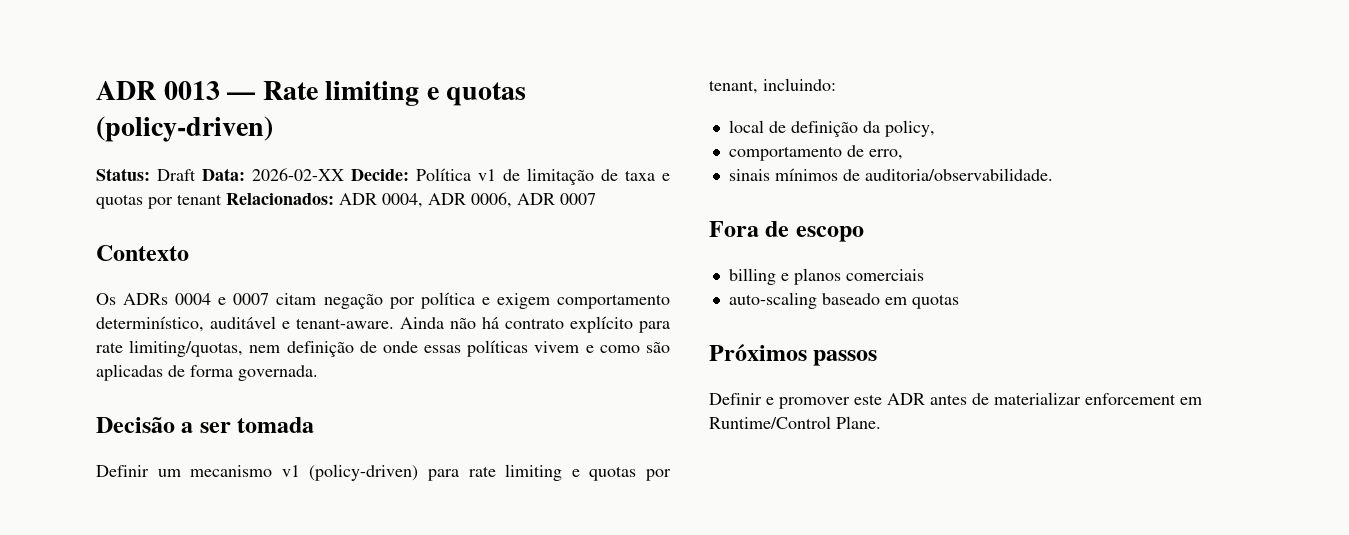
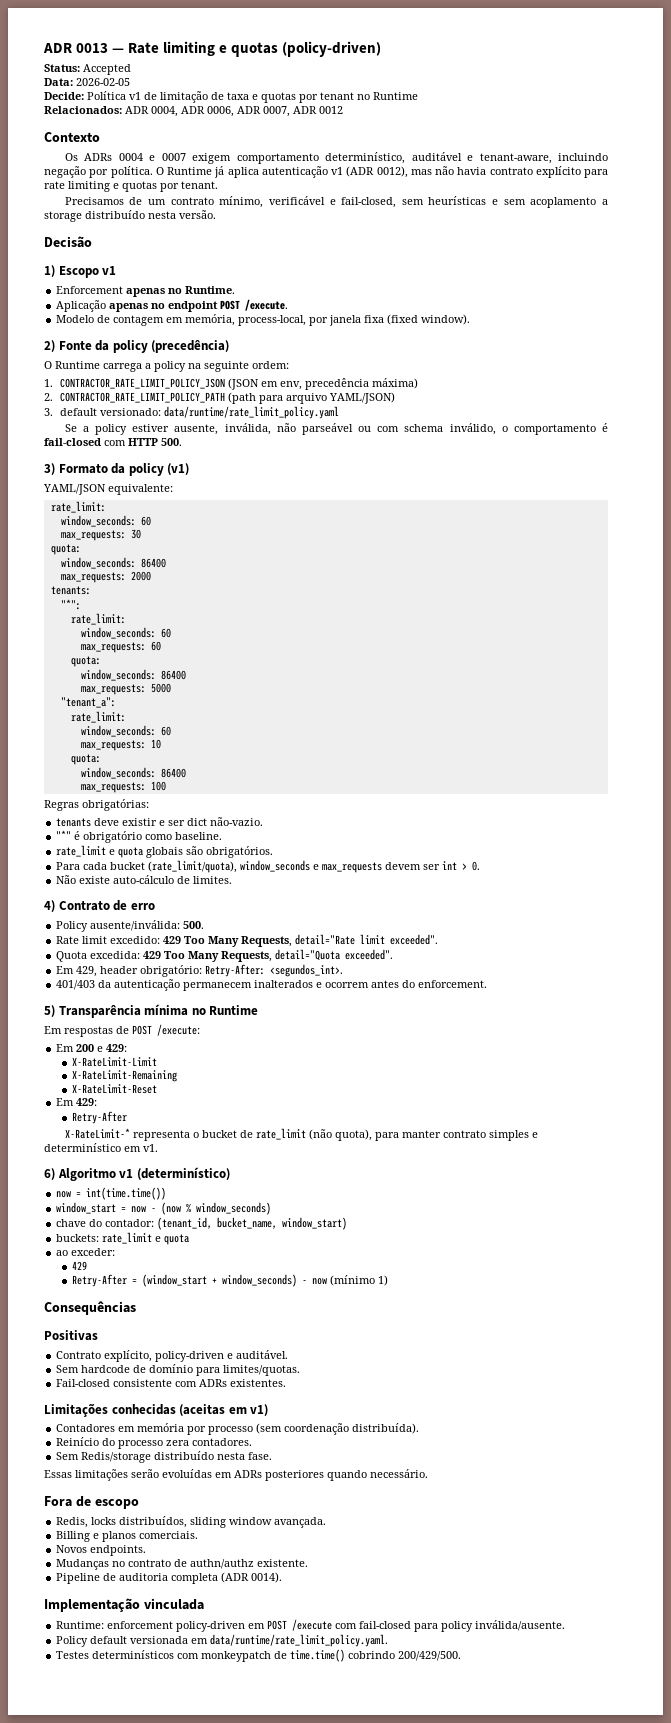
[157,168,344,181] Draft Data: 2026-02-XX -> [83,64,131,75] [44,78,130,86] Accepted // Data: 2026-02-05 //
(222, 199) none -> [357,92,418,100] no Runtime //
[560,193,596,205] 0007 -> [263,106,343,117] 0007, ADR 0012
[276,292,490,309] citam negação por política e -> (186, 157) none
[296,316,670,333] [96,340,670,357] [96,364,318,381] [96,417,315,433] [96,464,672,481] [709,78,836,94] [728,120,935,137] [728,145,903,161] [728,168,1053,181] [709,221,864,242] [728,268,924,285] [728,292,959,309] [709,344,878,366] [709,392,1202,409] [709,416,881,429] tenant-aware. Ainda não há contrato explícito para rate limiting/quotas, nem definição de onde essas políticas vivem e como são aplicadas de forma governada. // Decisão a ser tomada // Definir um mecanismo v1 (policy-driven) para rate limiting e quotas por tenant, incluindo: // local de definição da policy, // comportamento de erro, // sinais mínimos de auditoria/observabilidade. // Fora de escopo // billing e planos comerciais // auto-scaling baseado em quotas // Próximos passos // Definir e promover este ADR antes de materializar enforcement em Runtime/Control Plane. -> [479,153,609,164] [44,166,608,178] [44,181,218,192] [64,196,608,208] [44,210,216,222] [44,236,92,248] [44,265,117,278] [56,286,236,297] [56,299,289,312] [56,314,471,326] [44,340,230,353] [44,361,289,372] [44,378,418,390] [44,392,395,404] [44,406,339,419] [64,423,609,435] [44,438,182,446] [44,463,190,476] [43,484,173,495] [50,501,106,513] [60,515,151,527] [60,529,141,541] [50,544,81,555] [60,557,166,569] [60,571,151,583] [50,586,91,595] [60,599,81,610] [70,613,126,625] [80,627,171,639] [80,641,161,653] [70,656,101,667] [80,669,186,681] [80,683,171,695] [60,697,116,708] [70,711,126,723] [80,725,171,737] [80,739,161,751] [70,754,101,765] [80,767,186,779] [80,781,166,793] [44,799,149,811] [56,817,264,827] [56,830,223,843] [56,845,274,858] [56,860,481,873] [56,875,233,884] [44,900,155,912] [56,920,205,932] [56,934,439,947] [56,949,394,962] [56,964,344,977] [56,979,488,991] [44,1004,259,1018] [44,1024,200,1037] [56,1044,128,1052] [71,1057,157,1067] [71,1070,177,1082] [71,1084,157,1094] [56,1098,98,1106] [71,1111,127,1124] [64,1128,538,1141] [44,1143,158,1152] [44,1167,230,1181] [56,1187,167,1200] [56,1202,272,1215] [56,1217,348,1230] [56,1232,190,1245] [56,1248,116,1256] [71,1261,87,1270] [71,1274,388,1287] [44,1301,136,1315] [44,1330,98,1341] [56,1350,289,1362] [56,1364,301,1376] [56,1379,287,1387] [44,1403,269,1417] [56,1423,420,1435] [56,1437,253,1449] [56,1451,273,1463] [44,1469,428,1481] [44,1496,139,1509] [56,1516,327,1528] [56,1531,199,1542] [56,1545,147,1556] [56,1559,309,1570] [56,1572,283,1584] [44,1598,204,1612] [56,1619,566,1632] [56,1634,389,1647] [56,1649,462,1662] tenant-aware, incluindo negação por política. O Runtime já aplica autenticação v1 (ADR 0012), mas não havia contrato explícito para rate limiting e quotas por tenant. // Precisamos de um contrato mínimo, verificável e fail-closed, sem heurísticas e sem acoplamento a storage distribuído nesta versão. // Decisão // 1) Escopo v1 // Enforcement apenas no Runtime. // Aplicação apenas no endpoint POST /execute. // Modelo de contagem em memória, process-local, por janela fixa (fixed window). // 2) Fonte da policy (precedência) // O Runtime carrega a policy na seguinte ordem: // 1. CONTRACTOR_RATE_LIMIT_POLICY_JSON (JSON em env, precedência máxima) // 2. CONTRACTOR_RATE_LIMIT_POLICY_PATH (path para arquivo YAML/JSON) // 3. default versionado: data/runtime/rate_limit_policy.yaml // Se a policy estiver ausente, inválida, não parseável ou com schema inválido, o comportamento é fail-closed com HTTP 500. // 3) Formato da policy (v1) // YAML/JSON equivalente: // rate_limit: // window_seconds: 60 // max_requests: 30 // quota: // window_seconds: 86400 // max_requests: 2000 // tenants: // "*": // rate_limit: // window_seconds: 60 // max_requests: 60 // quota: // window_seconds: 86400 // max_requests: 5000 // "tenant_a": // rate_limit: // window_seconds: 60 // max_requests: 10 // quota: // window_seconds: 86400 // max_requests: 100 // Regras obrigatórias: // tenants deve existir e ser dict não-vazio. // "*" é obrigatório como baseline. // rate_limit e quota globais são obrigatórios. // Para cada bucket (rate_limit/quota), window_seconds e max_requests devem ser int > 0. // Não existe auto-cálculo de limites. // 4) Contrato de erro // Policy ausente/inválida: 500. // Rate limit excedido: 429 Too Many Requests, detail="Rate limit exceeded". // Quota excedida: 429 Too Many Requests, detail="Quota exceeded". // Em 429, header obrigatório: Retry-After: <segundos_int>. // 401/403 da autenticação permanecem inalterados e ocorrem antes do enforcement. // 5) Transparência mínima no Runtime // Em respostas de POST /execute: // Em 200 e 429: // X-RateLimit-Limit // X-RateLimit-Remaining // X-RateLimit-Reset // Em 429: // Retry-After // X-RateLimit-* representa o bucket de rate_limit (não quota), para manter contrato simples e determinístico em v1. // 6) Algoritmo v1 (determinístico) // now = int(time.time()) // window_start = now - (now % window_seconds) // chave do contador: (tenant_id, bucket_name, window_start) // buckets: rate_limit e quota // ao exceder: // 429 // Retry-After = (window_start + window_seconds) - now (mínimo 1) // Consequências // Positivas // Contrato explícito, policy-driven e auditável. // Sem hardcode de domínio para limites/quotas. // Fail-closed consistente com ADRs existentes. // Limitações conhecidas (aceitas em v1) // Contadores em memória por processo (sem coordenação distribuída). // Reinício do processo zera contadores. // Sem Redis/storage distribuído nesta fase. // Essas limitações serão evoluídas em ADRs posteriores quando necessário. // Fora de escopo // Redis, locks distribuídos, sliding window avançada. // Billing e planos comerciais. // Novos endpoints. // Mudanças no contrato de authn/authz existente. // Pipeline de auditoria completa (ADR 0014). // Implementação vinculada // Runtime: enforcement policy-driven em POST /execute com fail-closed para policy inválida/ausente. // Policy default versionada em data/runtime/rate_limit_policy.yaml. // Testes determinísticos com monkeypatch de time.time() cobrindo 200/429/500.

